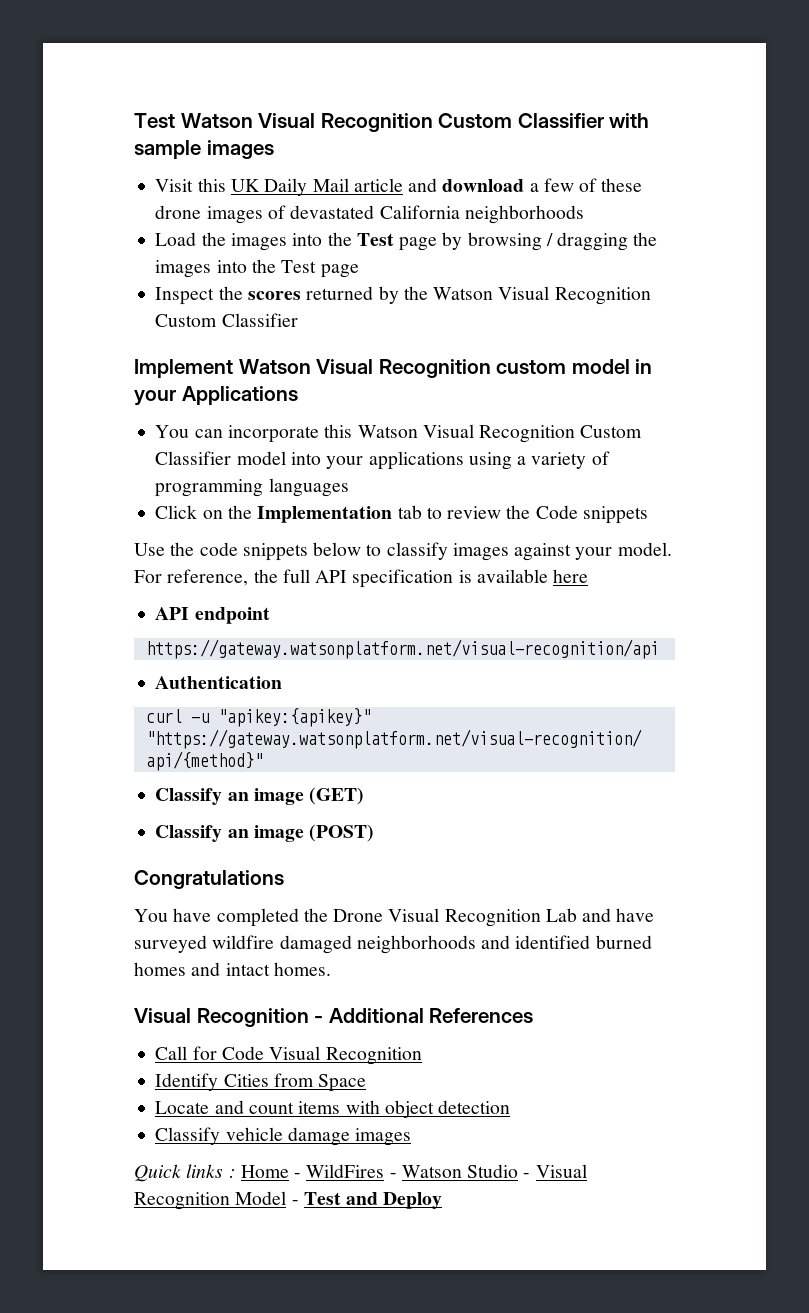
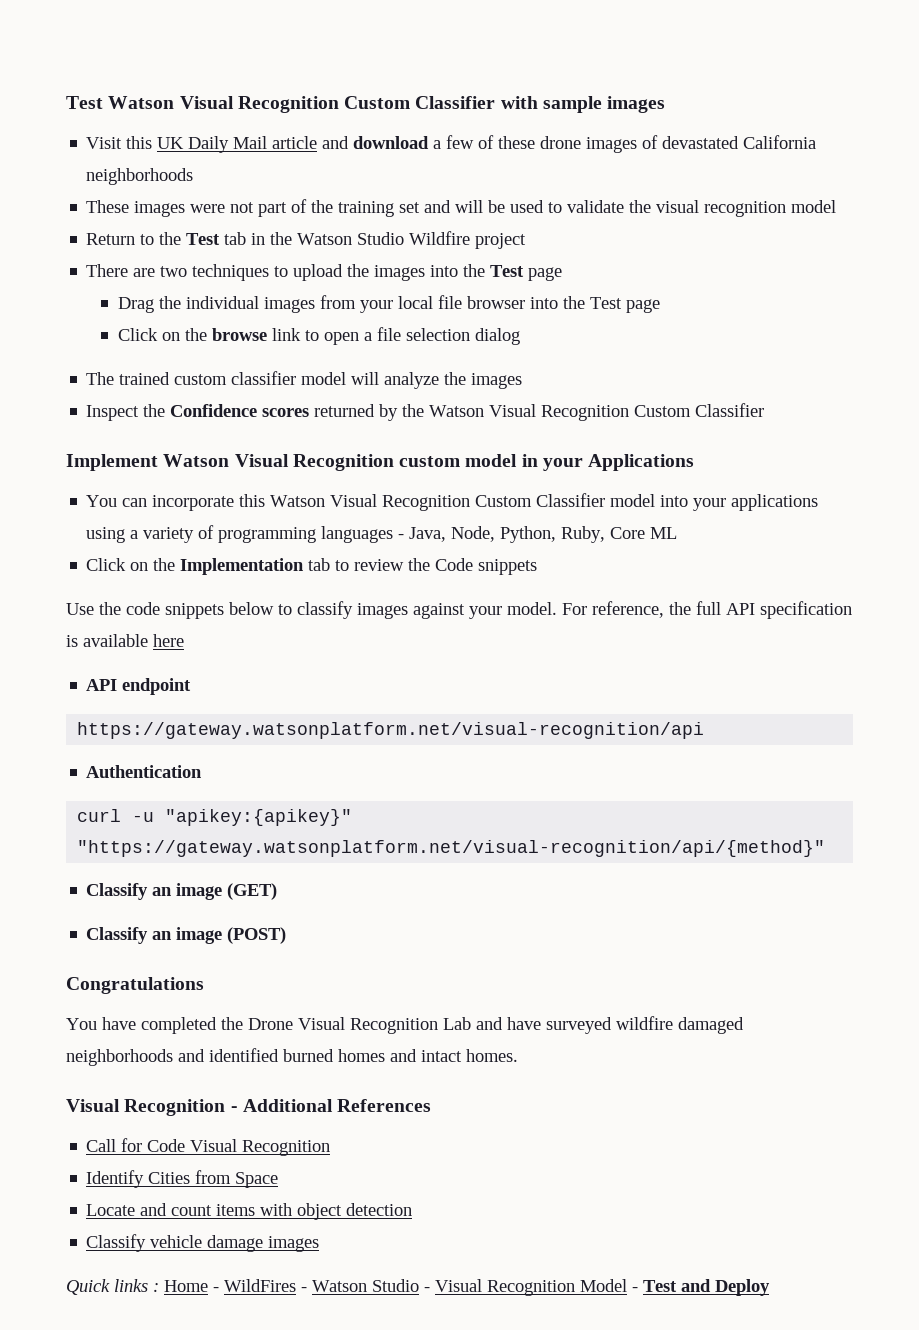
[155,232,658,251] [155,259,359,278] Load the images into the Test page by browsing / dragging the images into the Test page -> [86,199,837,217] [86,231,527,249] [86,264,563,281] [117,295,660,313] [117,327,520,345] [86,371,523,389] These images were not part of the training set and will be used to validate the visual recognition model // Return to the Test tab in the Watson Studio Wildfire project // There are two techniques to upload the images into the Test page // Drag the individual images from your local file browser into the Test page // Click on the browse link to open a file selection dialog // The trained custom classifier model will analyze the images
(243, 293) none -> [170,404,258,417] Confidence
(349, 487) none -> [398,526,678,543] - Java, Node, Python, Ruby, Core ML

